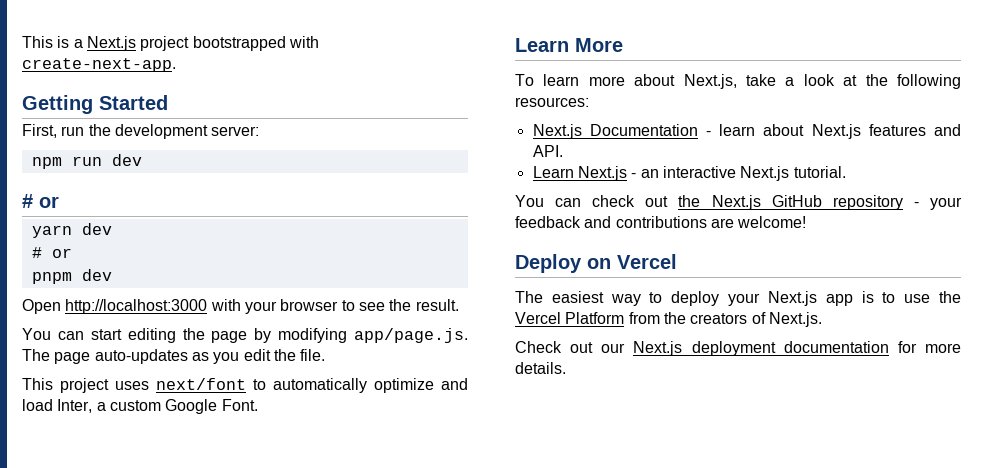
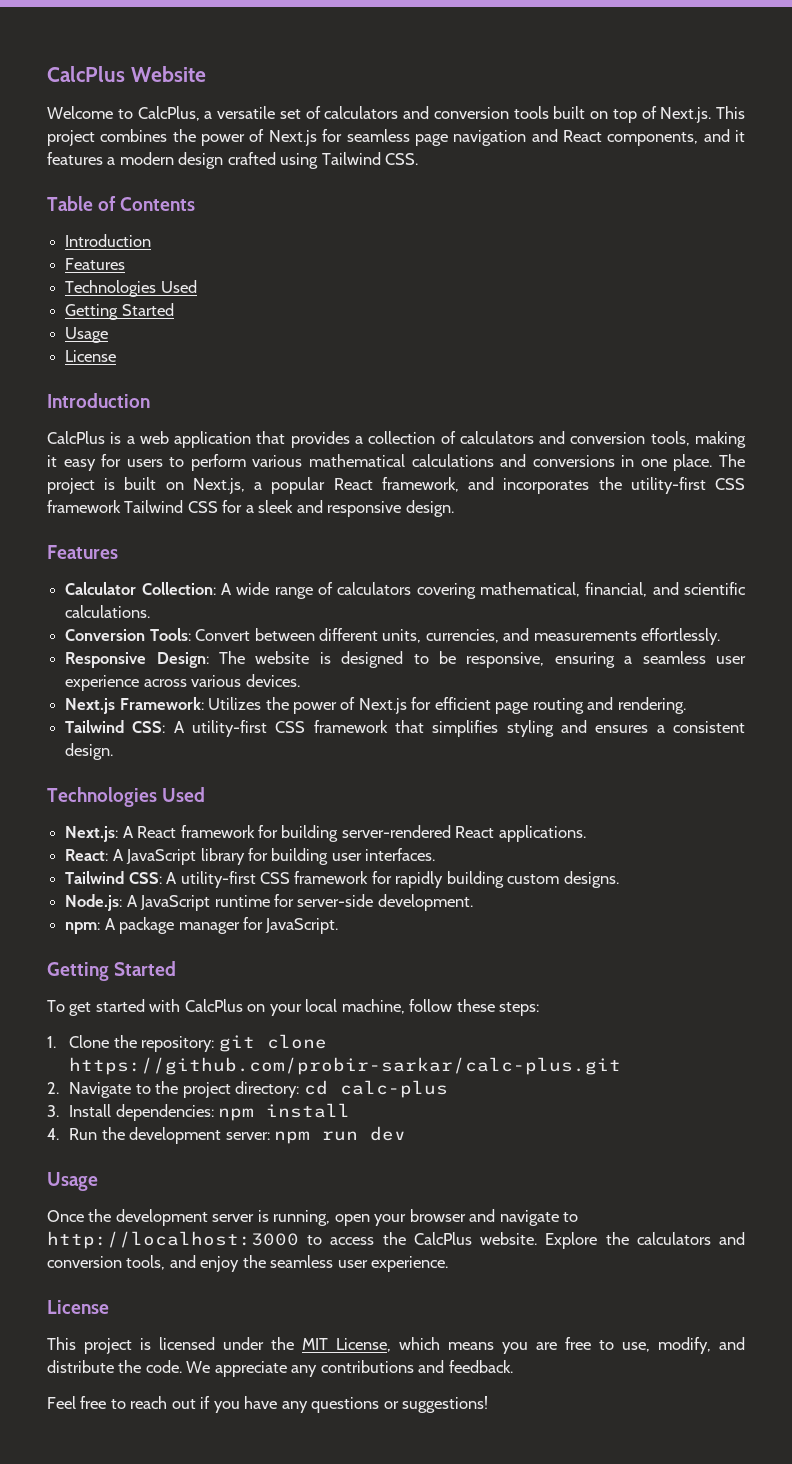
[22,36,319,51] [22,58,176,72] [22,95,168,114] [22,124,85,138] This is a Next.js project bootstrapped with create-next-app. // Getting Started // First, run -> [47,66,206,82] [47,106,745,123] [47,129,745,146] [47,152,419,169] [47,196,196,211] [65,234,152,247] [65,258,126,270] [65,280,197,297] [65,303,174,320] [65,327,109,343] [65,350,117,362] [47,393,150,408] [47,431,747,448] [47,454,745,471] [47,477,746,494] [47,500,454,517] [47,545,118,559] [65,582,747,599] [65,605,151,618] [65,628,721,645] [65,651,746,668] [65,674,300,691] [65,697,686,714] [65,720,745,737] [65,743,114,760] [47,787,206,807] [65,825,586,842] [65,848,436,865] [65,871,619,888] [65,894,473,911] [65,917,339,934] [47,961,177,981] [47,999,539,1016] [47,1034,327,1052] [69,1057,622,1075] [47,1080,448,1098] [47,1103,351,1121] [47,1128,98,1140] CalcPlus Website // Welcome to CalcPlus, a versatile set of calculators and conversion tools built on top of Next.js. This project combines the power of Next.js for seamless page navigation and React components, and it features a modern design crafted using Tailwind CSS. // Table of Contents // Introduction // Features // Technologies Used // Getting Started // Usage // License // Introduction // CalcPlus is a web application that provides a collection of calculators and conversion tools, making it easy for users to perform various mathematical calculations and conversions in one place. The project is built on Next.js, a popular React framework, and incorporates the utility-first CSS framework Tailwind CSS for a sleek and responsive design. // Features // Calculator Collection: A wide range of calculators covering mathematical, financial, and scientific calculations. // Conversion Tools: Convert between different units, currencies, and measurements effortlessly. // Responsive Design: The website is designed to be responsive, ensuring a seamless user experience across various devices. // Next.js Framework: Utilizes the power of Next.js for efficient page routing and rendering. // Tailwind CSS: A utility-first CSS framework that simplifies styling and ensures a consistent design. // Technologies Used // Next.js: A React framework for building server-rendered React applications. // React: A JavaScript library for building user interfaces. // Tailwind CSS: A utility-first CSS framework for rapidly building custom designs. // Node.js: A JavaScript runtime for server-side development. // npm: A package manager for JavaScript. // Getting Started // To get started with CalcPlus on your local machine, follow these steps: // 1. Clone the repository: git clone https://github.com/probir-sarkar/calc-plus.git // 2. Navigate to the project directory: cd calc-plus // 3. Install dependencies: npm install // 4. Run
(260, 131) // -> (270, 1136) none
[22,194,59,208] [31,223,112,238] [31,247,72,258] [31,269,112,284] [22,299,459,314] [22,328,468,343] [22,349,326,364] [22,378,468,393] [22,399,258,414] [515,38,623,52] [515,74,961,89] [515,97,589,107] [532,124,961,139] [532,145,563,157] [532,166,846,181] [515,195,962,210] [515,216,807,228] [515,254,677,273] [515,291,961,306] [515,312,822,327] [515,341,961,356] [515,362,566,374] # or // yarn dev // # or // pnpm dev // Open http://localhost:3000 with your browser to see the result. // You can start editing the page by modifying app/page.js. The page auto-updates as you edit the file. // This project uses next/font to automatically optimize and load Inter, a custom Google Font. // Learn More // To learn more about Next.js, take a look at the following resources: // Next.js Documentation - learn about Next.js features and API. // Learn Next.js - an interactive Next.js tutorial. // You can check out the Next.js GitHub repository - your feedback and contributions are welcome! // Deploy on Vercel // The easiest way to deploy your Next.js app is to use the Vercel Platform from the creators of Next.js. // Check out our Next.js deployment documentation for more details. -> [47,1172,98,1191] [47,1209,579,1226] [47,1231,745,1249] [47,1255,449,1272] [47,1300,109,1314] [47,1337,745,1354] [47,1360,513,1377] [47,1396,489,1413] Usage // Once the development server is running, open your browser and navigate to http://localhost:3000 to access the CalcPlus website. Explore the calculators and conversion tools, and enjoy the seamless user experience. // License // This project is licensed under the MIT License, which means you are free to use, modify, and distribute the code. We appreciate any contributions and feedback. // Feel free to reach out if you have any questions or suggestions!

